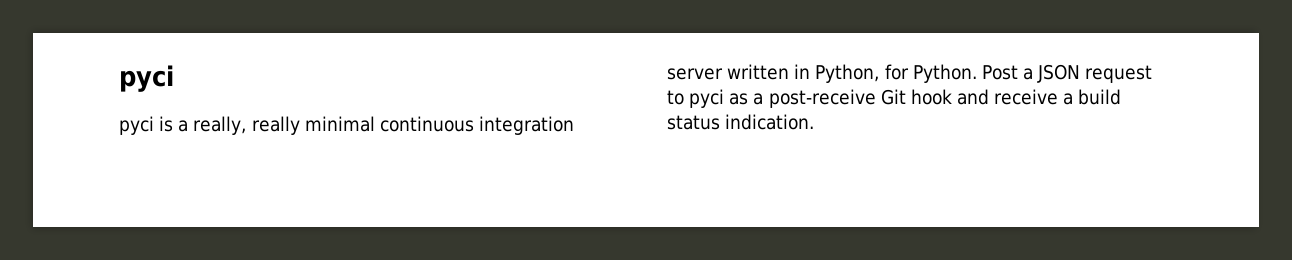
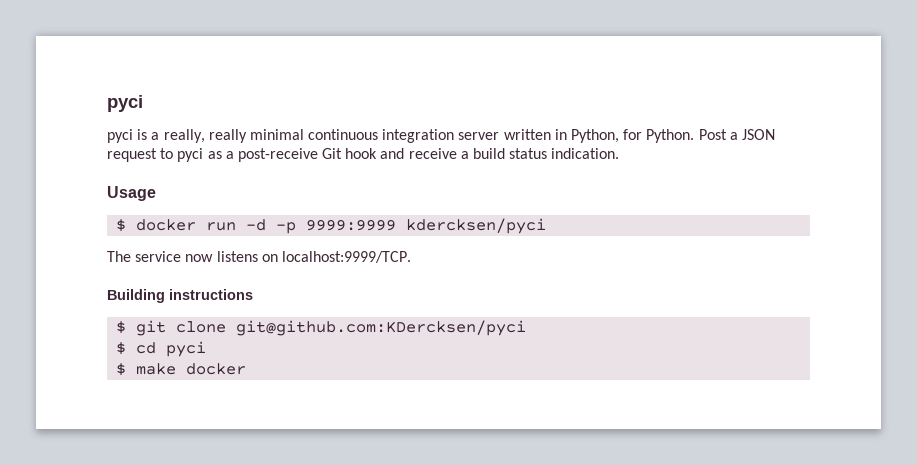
(815, 122) none -> [107,186,156,201] [116,218,547,234] [107,251,411,263] [107,289,253,303] [116,320,527,336] [116,341,207,357] [116,363,247,376] // Usage // $ docker run -d -p 9999:9999 kdercksen/pyci // The service now listens on localhost:9999/TCP. // Building instructions // $ git clone git@github.com:KDercksen/pyci // $ cd pyci // $ make docker

